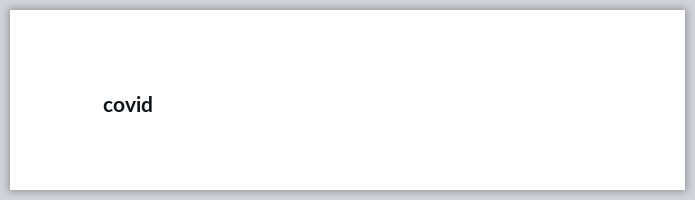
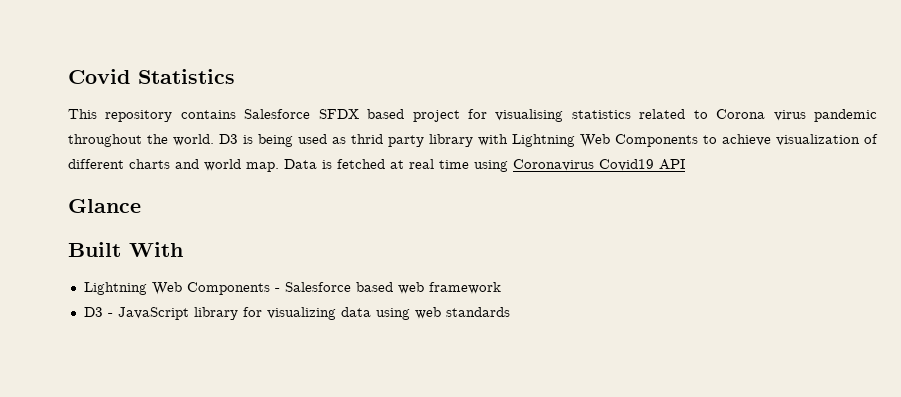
[103,96,153,112] covid -> [68,69,235,84] [68,109,878,122] [68,134,878,147] [68,159,685,172] [68,199,141,213] [68,242,183,257] [83,282,501,295] [83,307,510,320] Covid Statistics // This repository contains Salesforce SFDX based project for visualising statistics related to Corona virus pandemic throughout the world. D3 is being used as thrid party library with Lightning Web Components to achieve visualization of different charts and world map. Data is fetched at real time using Coronavirus Covid19 API // Glance // Built With // Lightning Web Components - Salesforce based web framework // D3 - JavaScript library for visualizing data using web standards

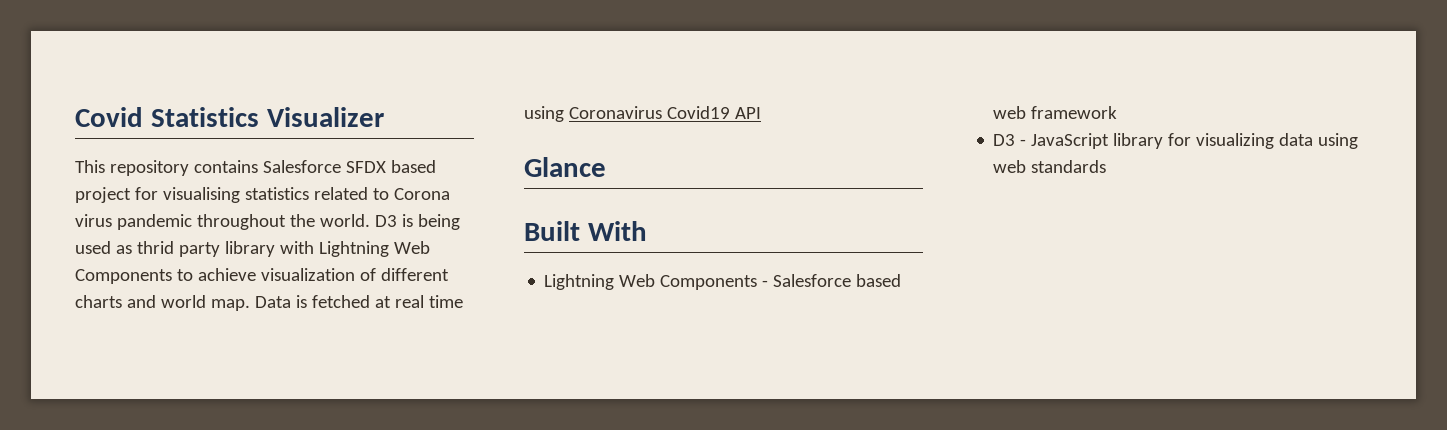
(235, 76) none -> [266,107,384,127] Visualizer

